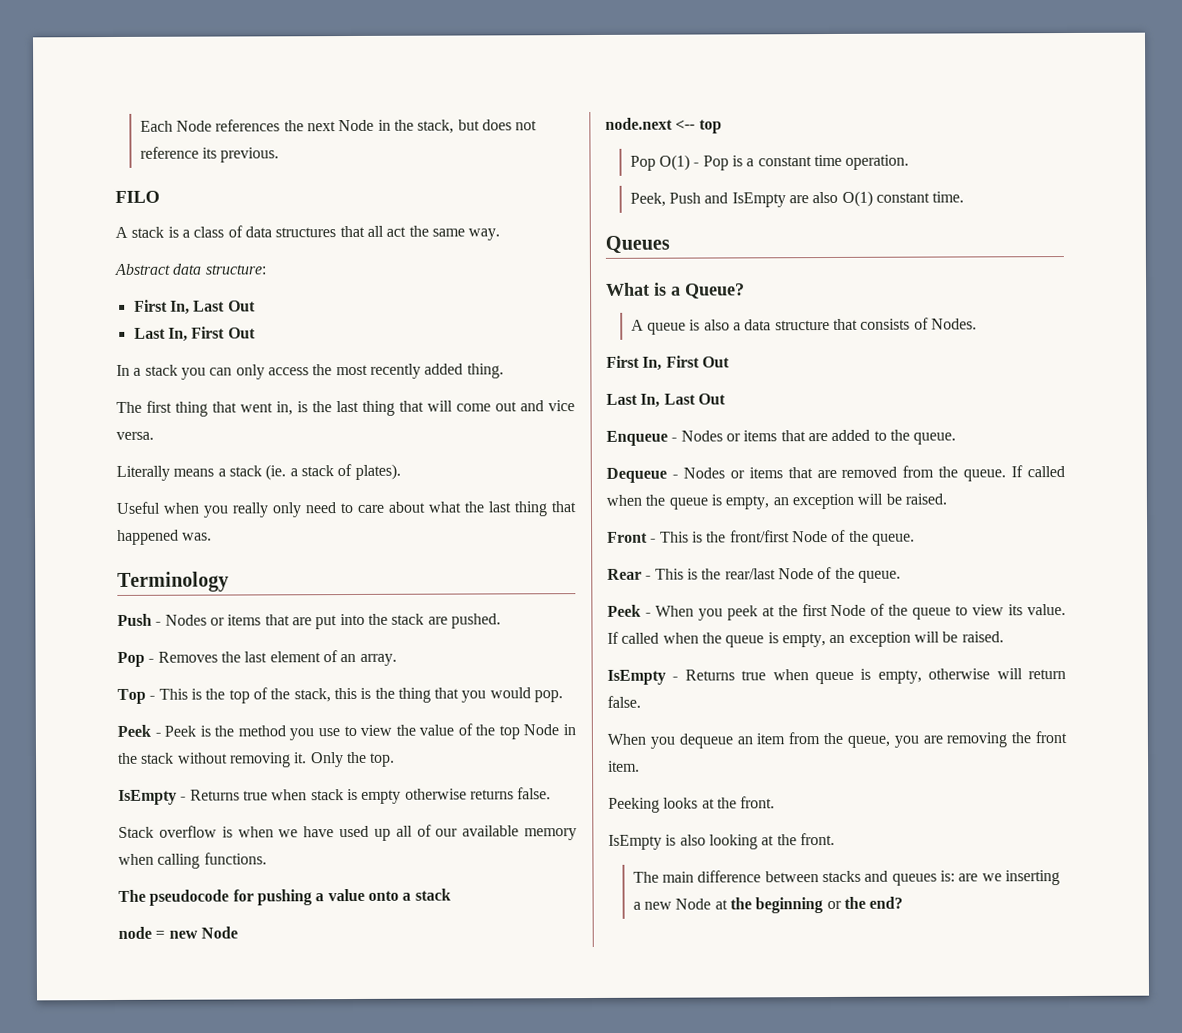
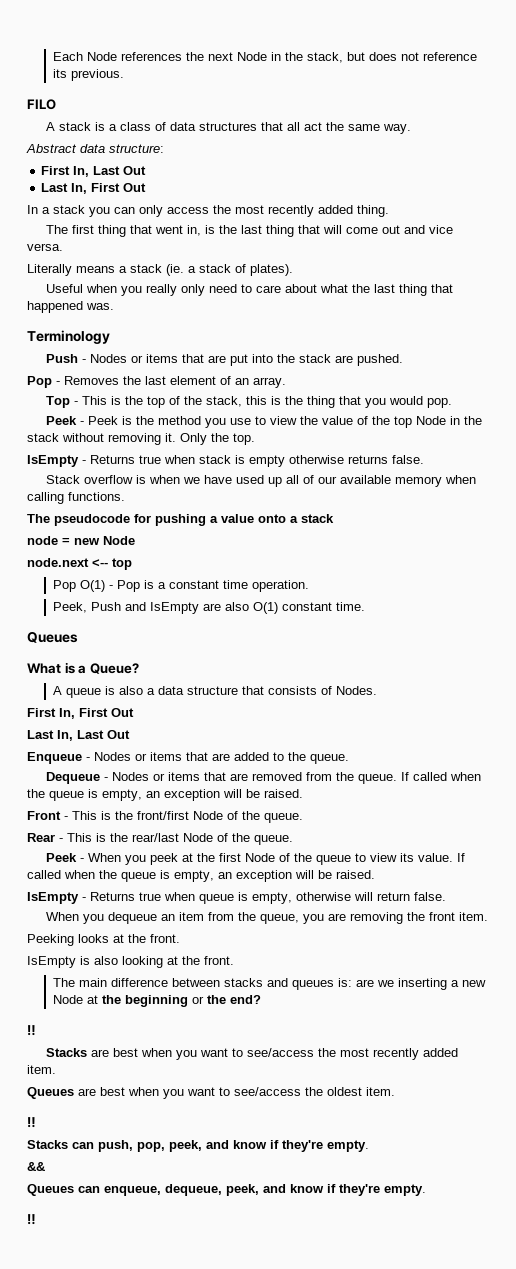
(904, 902) none -> [27,1025,36,1036] [45,1048,458,1060] [27,1065,56,1074] [27,1087,395,1099] [27,1117,36,1128] [27,1140,369,1152] [27,1162,45,1171] [27,1184,426,1196] [27,1214,36,1225] // ‼ // Stacks are best when you want to see/access the most recently added item. // Queues are best when you want to see/access the oldest item. // ‼ // Stacks can push, pop, peek, and know if they're empty. // && // Queues can enqueue, dequeue, peek, and know if they're empty. // ‼

